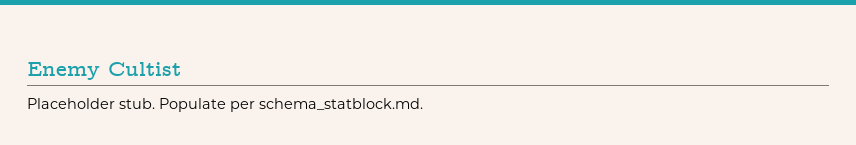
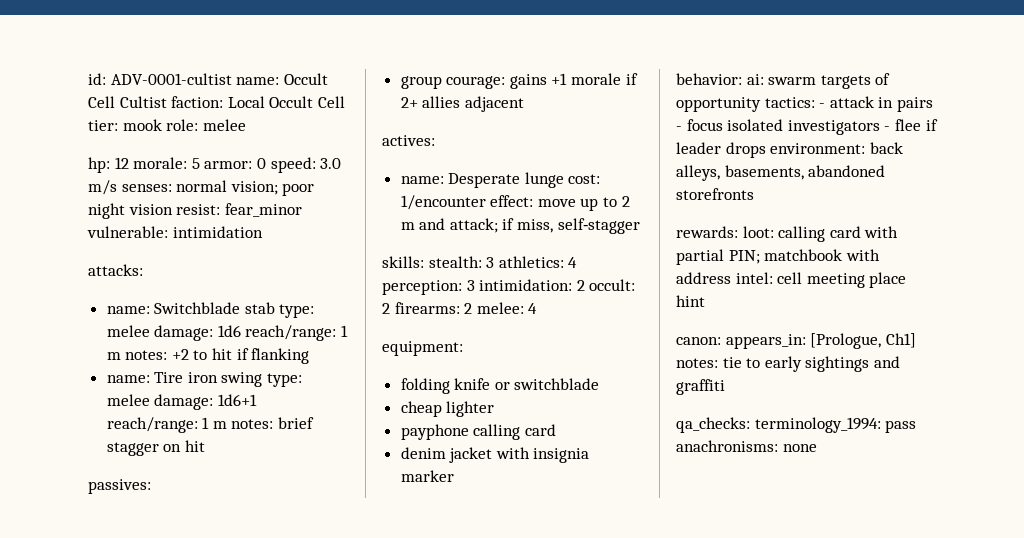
[27,62,181,80] [27,98,423,112] Enemy Cultist // Placeholder stub. Populate per schema_statblock.md. -> [88,73,328,85] [88,96,345,108] [88,119,246,131] [88,157,342,173] [88,180,315,196] [88,203,302,219] [87,226,263,238] [88,264,143,276] [106,302,315,318] [106,325,349,341] [106,348,310,364] [106,372,303,387] [106,394,257,410] [106,417,315,433] [106,440,205,456] [88,479,151,494] [400,73,638,89] [400,96,524,112] [382,135,435,146] [400,172,601,188] [400,195,630,211] [400,218,640,234] [382,256,578,268] [382,279,636,295] [382,302,538,314] [382,341,463,356] [400,378,600,394] [400,401,495,417] [400,424,556,440] [400,447,590,463] [400,470,454,482] [676,73,891,89] [676,96,933,112] [676,119,938,135] [676,142,903,158] [676,165,886,181] [676,188,754,200] [676,226,899,242] [676,249,880,265] [676,272,907,288] [676,295,705,307] [676,333,916,349] [676,356,900,372] [676,379,725,395] [676,417,917,433] [676,440,817,452] id: ADV-0001-cultist name: Occult Cell Cultist faction: Local Occult Cell tier: mook role: melee // hp: 12 morale: 5 armor: 0 speed: 3.0 m/s senses: normal vision; poor night vision resist: fear_minor vulnerable: intimidation // attacks: // name: Switchblade stab type: melee damage: 1d6 reach/range: 1 m notes: +2 to hit if flanking // name: Tire iron swing type: melee damage: 1d6+1 reach/range: 1 m notes: brief stagger on hit // passives: // group courage: gains +1 morale if 2+ allies adjacent // actives: // name: Desperate lunge cost: 1/encounter effect: move up to 2 m and attack; if miss, self‑stagger // skills: stealth: 3 athletics: 4 perception: 3 intimidation: 2 occult: 2 firearms: 2 melee: 4 // equipment: // folding knife or switchblade // cheap lighter // payphone calling card // denim jacket with insignia marker // behavior: ai: swarm targets of opportunity tactics: - attack in pairs - focus isolated investigators - flee if leader drops environment: back alleys, basements, abandoned storefronts // rewards: loot: calling card with partial PIN; matchbook with address intel: cell meeting place hint // canon: appears_in: [Prologue, Ch1] notes: tie to early sightings and graffiti // qa_checks: terminology_1994: pass anachronisms: none

